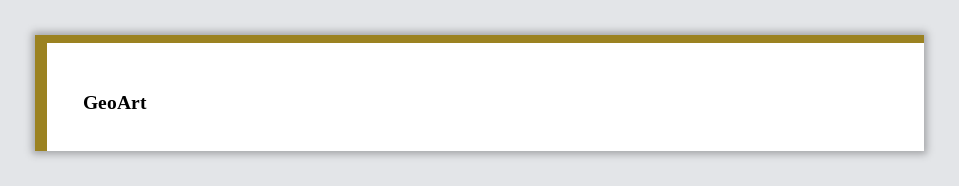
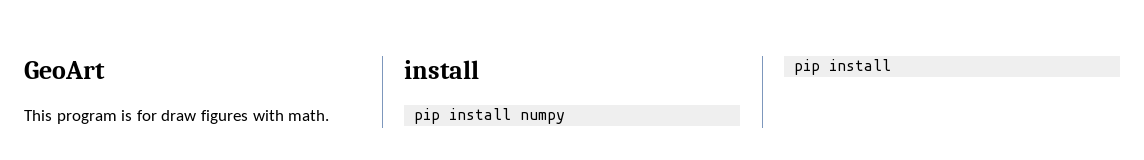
(147, 102) none -> [24,110,330,124] [404,60,479,79] [414,108,566,124] [794,59,892,75] // This program is for draw figures with math. // install // pip install numpy // pip install

